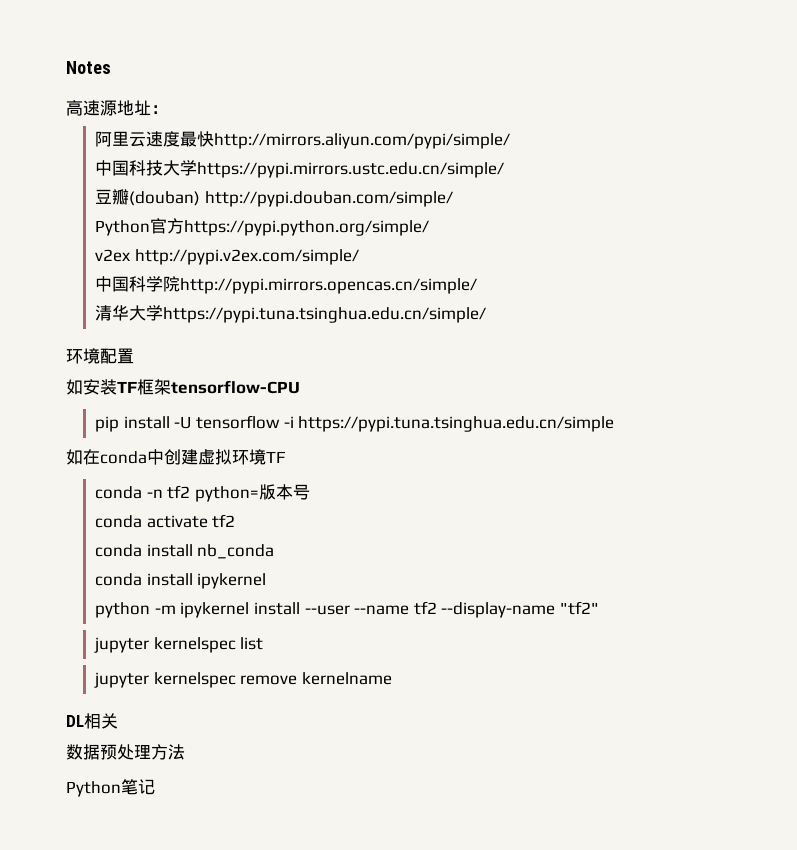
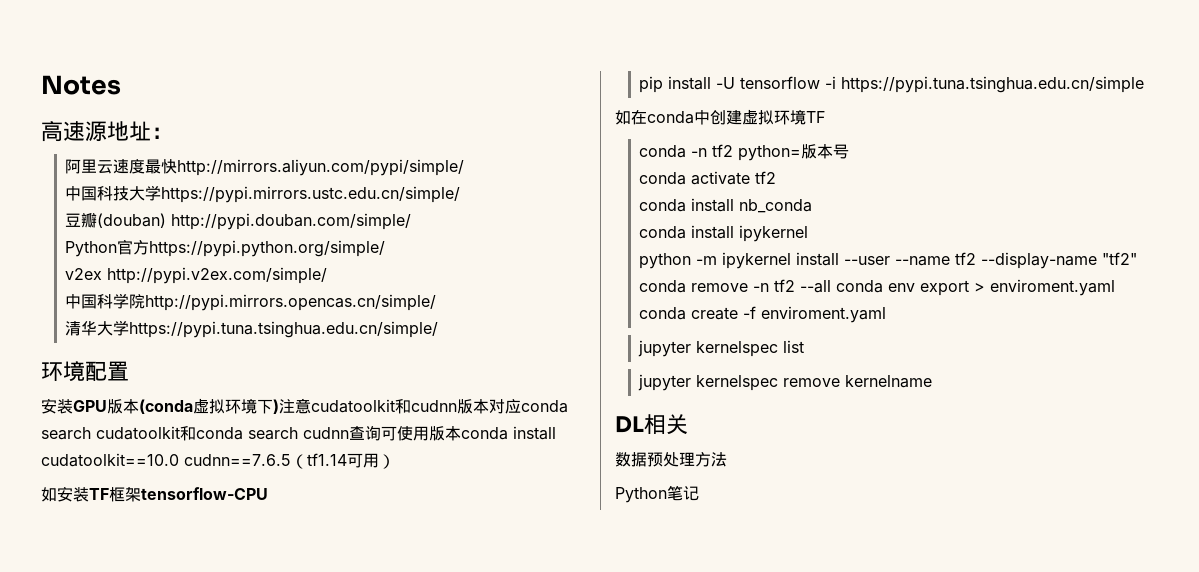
(134, 356) none -> [41,398,568,414] [41,425,556,441] [41,453,395,469] // 安装GPU版本(conda虚拟环境下)注意cudatoolkit和cudnn版本对应conda search cudatoolkit和conda search cudnn查询可使用版本conda install cudatoolkit==10.0 cudnn==7.6.5（tf1.14可用）
(599, 608) none -> [639,279,1116,296] [639,306,887,323] conda remove -n tf2 --all conda env export > enviroment.yaml conda create -f enviroment.yaml

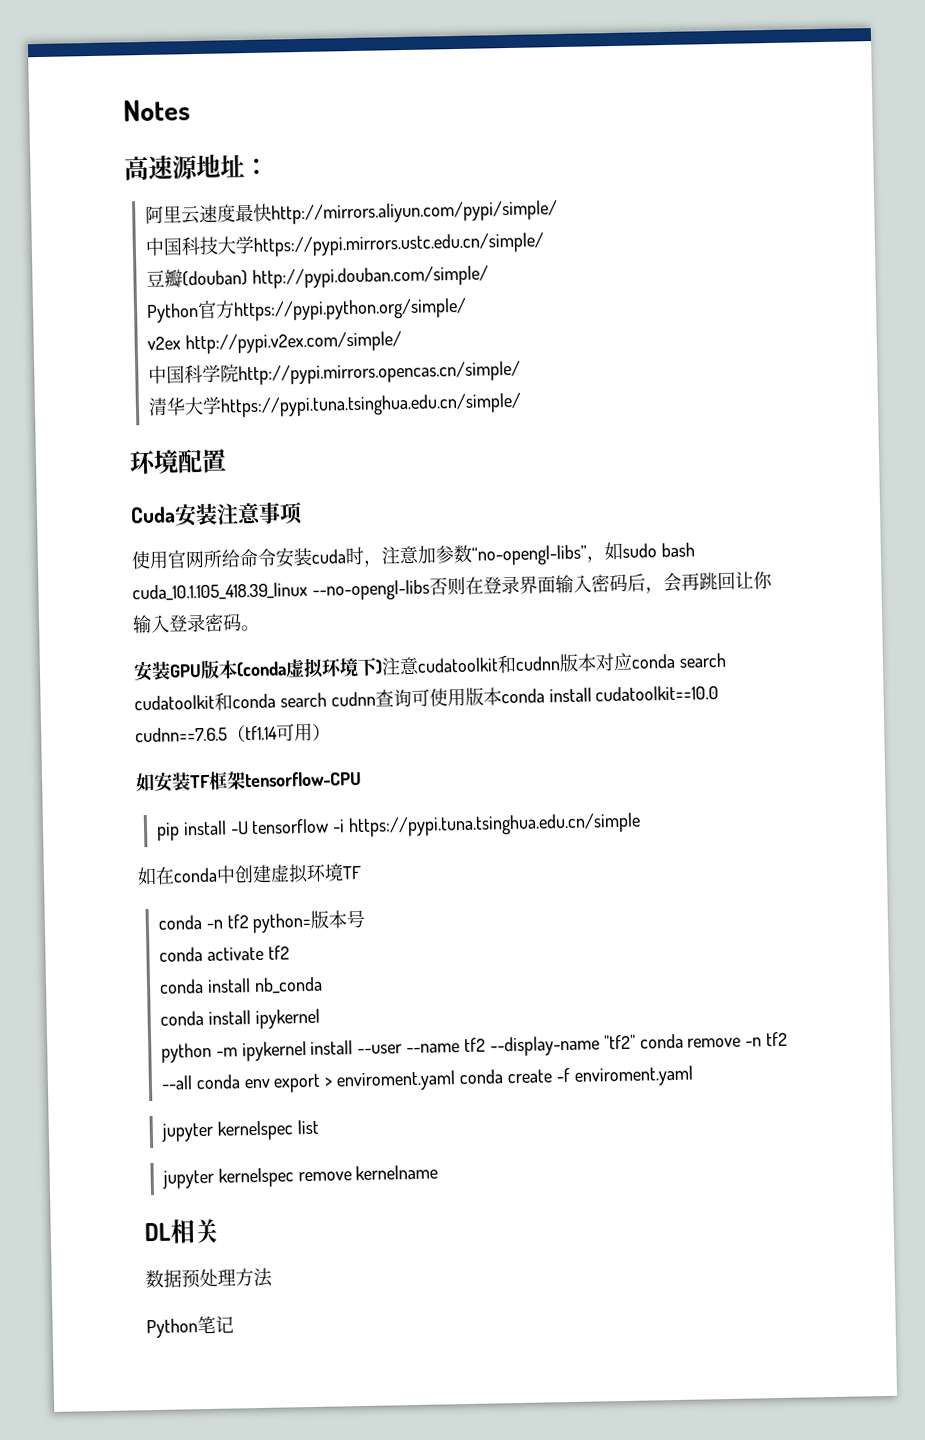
(129, 371) none -> [130,502,303,527] [131,541,695,570] [132,571,773,602] [132,613,260,634] // Cuda安装注意事项 // 使用官网所给命令安装cuda时，注意加参数“no-opengl-libs”，如sudo bash cuda_10.1.105_418.39_linux --no-opengl-libs否则在登录界面输入密码后，会再跳回让你输入登录密码。

